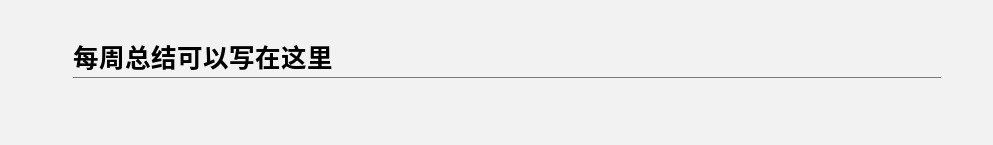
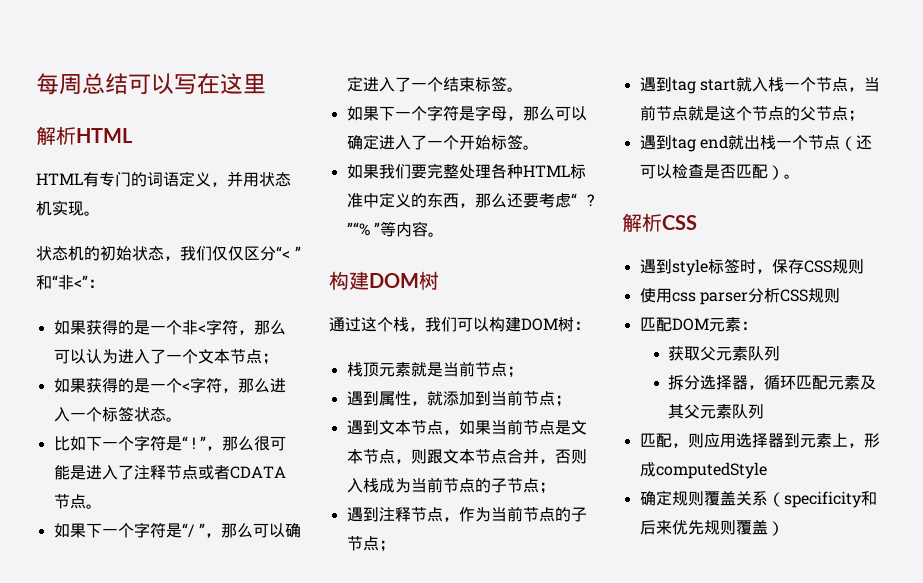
(333, 57) none -> [36,126,133,145] [36,171,291,187] [36,200,100,216] [36,246,301,261] [36,275,104,290] [53,319,286,335] [53,349,278,365] [53,377,286,393] [53,406,182,422] [53,435,287,451] [53,465,286,480] [53,494,102,509] [53,522,301,538] [346,76,523,92] [346,105,587,121] [346,134,539,150] [346,163,586,179] [346,192,594,208] [346,221,444,237] [329,271,439,290] [329,317,590,332] [346,361,523,378] [346,390,571,407] [346,419,587,435] [346,448,587,464] [346,477,555,494] [346,506,587,522] [346,536,395,552] [639,77,880,94] [639,105,864,122] [639,135,872,152] [639,164,800,180] [622,213,697,232] [639,258,864,276] [639,288,840,305] [639,317,757,332] [668,346,781,361] [668,375,877,390] [668,404,765,419] [639,433,880,448] [639,462,767,479] [639,490,877,508] [639,520,784,536] // 解析HTML // HTML有专门的词语定义，并用状态机实现。 // 状态机的初始状态，我们仅仅区分“< ”和“非<”： // 如果获得的是一个非<字符，那么可以认为进入了一个文本节点； // 如果获得的是一个<字符，那么进入一个标签状态。 // 比如下一个字符是“ ! ”，那么很可能是进入了注释节点或者CDATA节点。 // 如果下一个字符是“/ ”，那么可以确定进入了一个结束标签。 // 如果下一个字符是字母，那么可以确定进入了一个开始标签。 // 如果我们要完整处理各种HTML标准中定义的东西，那么还要考虑“ ? ”“% ”等内容。 // 构建DOM树 // 通过这个栈，我们可以构建DOM树： // 栈顶元素就是当前节点； // 遇到属性，就添加到当前节点； // 遇到文本节点，如果当前节点是文本节点，则跟文本节点合并，否则入栈成为当前节点的子节点； // 遇到注释节点，作为当前节点的子节点； // 遇到tag start就入栈一个节点，当前节点就是这个节点的父节点； // 遇到tag end就出栈一个节点（还可以检查是否匹配）。 // 解析CSS // 遇到style标签时，保存CSS规则 // 使用css parser分析CSS规则 // 匹配DOM元素： // 获取父元素队列 // 拆分选择器，循环匹配元素及其父元素队列 // 匹配，则应用选择器到元素上，形成computedStyle // 确定规则覆盖关系（specificity和后来优先规则覆盖）

